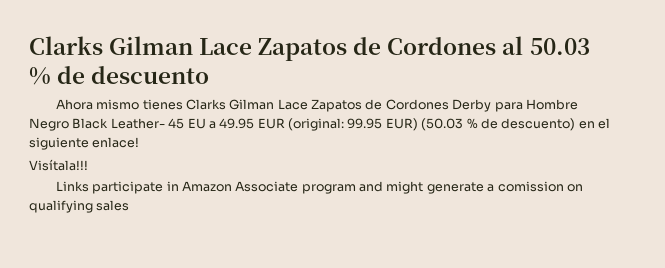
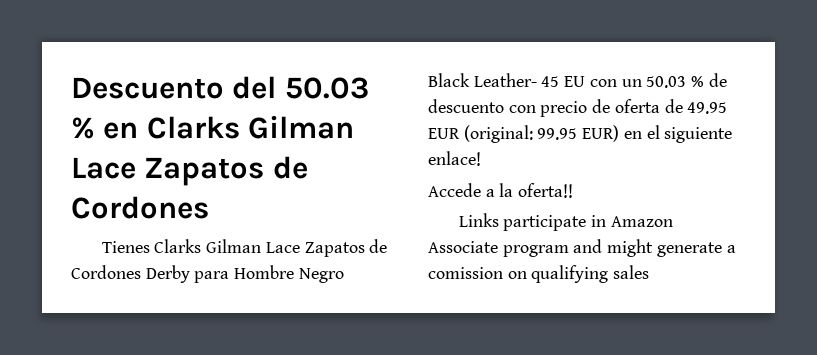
[29,36,590,61] [29,66,210,85] [55,99,183,110] Clarks Gilman Lace Zapatos de Cordones al 50.03 % de descuento // Ahora mismo tienes -> [71,76,369,99] [71,115,355,139] [71,156,308,186] [71,196,209,219] [101,241,150,253] Descuento del 50.03 % en Clarks Gilman Lace Zapatos de Cordones // Tienes
[208,121,216,129] a -> [589,73,727,88] [428,99,683,117] con un 50.03 % de descuento con precio de oferta de
[421,118,576,131] (50.03 % de descuento) -> (620, 133) none
[29,159,88,171] Visítala!!! -> [428,183,574,198] Accede a la oferta!!

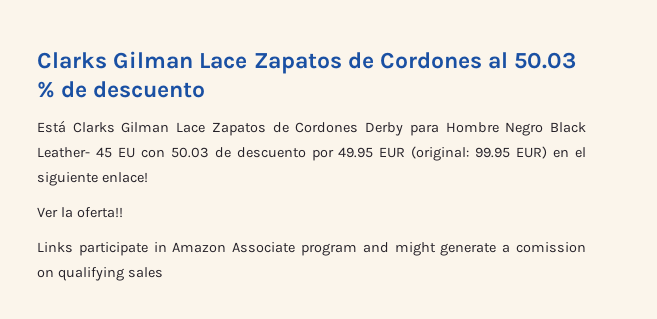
[71,76,369,99] [71,115,355,139] [71,156,308,186] [71,196,209,219] [101,241,150,253] Descuento del 50.03 % en Clarks Gilman Lace Zapatos de Cordones // Tienes -> [37,51,577,74] [37,81,206,98] [37,120,66,133] Clarks Gilman Lace Zapatos de Cordones al 50.03 % de descuento // Está
[621,73,727,88] [428,99,683,117] un 50.03 % de descuento con precio de oferta de -> [170,147,334,161] 50.03 de descuento por
[428,183,495,197] Accede a -> [37,207,58,218] Ver

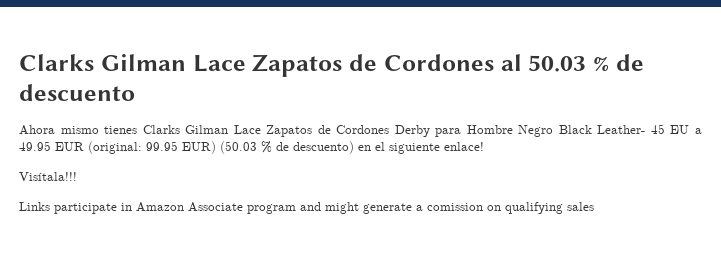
[37,120,66,133] Está -> [19,125,138,135] Ahora mismo tienes
[140,147,334,161] con 50.03 de descuento por -> [694,128,702,134] a
(548, 152) none -> [220,141,354,154] (50.03 % de descuento)
[37,207,123,218] Ver la oferta!! -> [19,172,77,181] Visítala!!!

